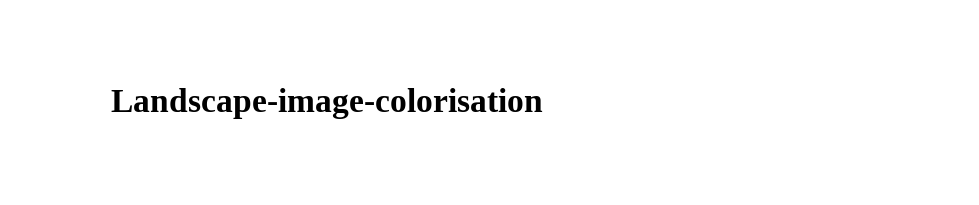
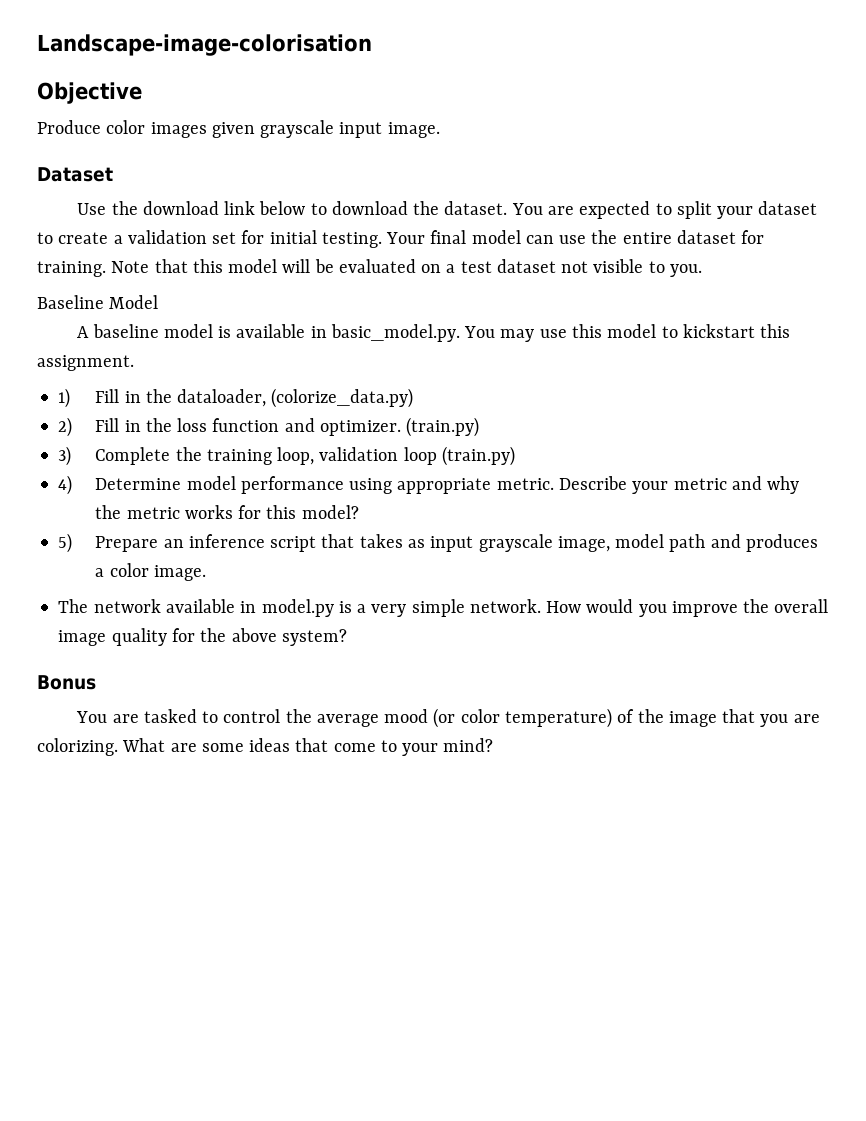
(543, 103) none -> [37,82,142,104] [37,120,440,138] [37,167,113,182] [77,201,818,219] [37,230,765,248] [37,259,702,277] [37,295,159,309] [77,324,791,342] [37,355,134,371] [58,388,414,408] [58,417,480,437] [58,446,515,466] [58,475,800,495] [95,505,359,519] [58,533,818,553] [95,563,206,581] [58,599,829,617] [58,628,347,646] [37,675,96,690] [76,708,820,728] [37,738,494,756] // Objective // Produce color images given grayscale input image. // Dataset // Use the download link below to download the dataset. You are expected to split your dataset to create a validation set for initial testing. Your final model can use the entire dataset for training. Note that this model will be evaluated on a test dataset not visible to you. // Baseline Model // A baseline model is available in basic_model.py. You may use this model to kickstart this assignment. // 1) Fill in the dataloader, (colorize_data.py) // 2) Fill in the loss function and optimizer. (train.py) // 3) Complete the training loop, validation loop (train.py) // 4) Determine model performance using appropriate metric. Describe your metric and why the metric works for this model? // 5) Prepare an inference script that takes as input grayscale image, model path and produces a color image. // The network available in model.py is a very simple network. How would you improve the overall image quality for the above system? // Bonus // You are tasked to control the average mood (or color temperature) of the image that you are colorizing. What are some ideas that come to your mind?

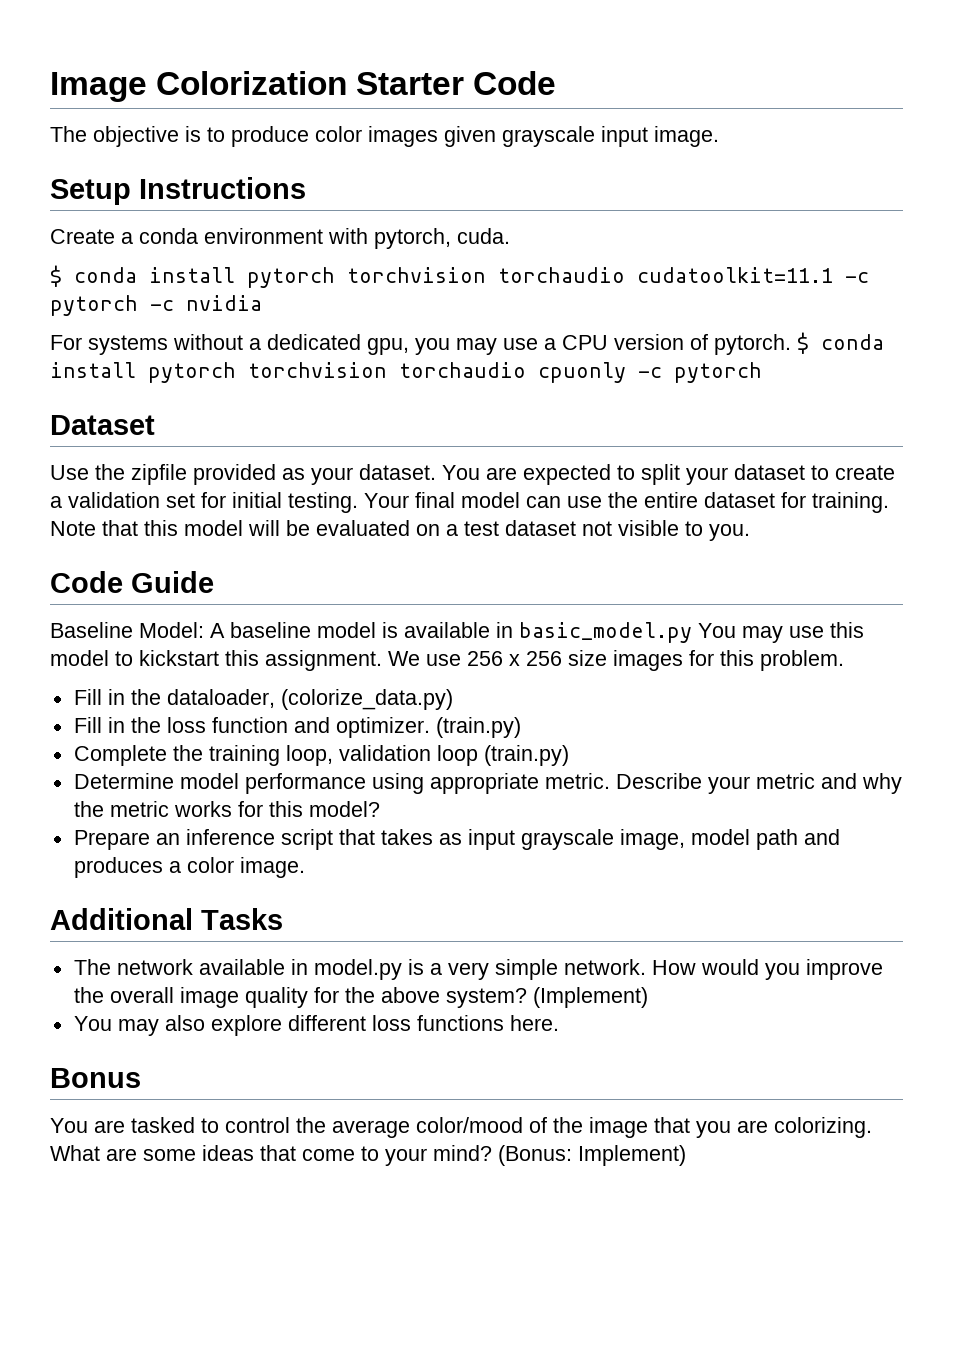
[37,34,372,56] [37,82,142,104] [37,120,101,134] Landscape-image-colorisation // Objective // Produce -> [50,71,557,102] [50,126,309,147] Image Colorization Starter Code // The objective is to produce
[37,167,113,182] [77,201,440,215] Dataset // Use the download link below to download the -> [50,177,306,205] [50,228,510,249] [50,265,869,288] [50,295,262,316] [50,332,884,355] [50,362,762,383] [50,415,155,435] [50,464,353,485] Setup Instructions // Create a conda environment with pytorch, cuda. // $ conda install pytorch torchvision torchaudio cudatoolkit=11.1 -c pytorch -c nvidia // For systems without a dedicated gpu, you may use a CPU version of pytorch. $ conda install pytorch torchvision torchaudio cpuonly -c pytorch // Dataset // Use the zipfile provided as your
(702, 270) none -> [50,571,214,593] // Code Guide
[109,295,159,309] Model // -> [139,622,204,638] Model:
[330,324,460,342] basic_model.py. -> [519,622,692,643] basic_model.py
[58,388,71,408] // 1) -> [388,650,844,671] We use 256 x 256 size images for this problem. //
[58,417,73,437] 2) -> (453, 699) none
[58,446,72,466] 3) -> (521, 727) none
[58,475,73,495] 4) -> (569, 755) none
[58,533,73,553] 5) -> (380, 809) none
(206, 573) none -> [50,908,283,930] // Additional Tasks
(347, 637) none -> [532,987,648,1008] [73,1015,559,1036] (Implement) // You may also explore different loss functions here.
[384,708,612,728] mood (or color temperature) -> [416,1117,523,1133] color/mood
(494, 745) none -> [498,1145,686,1166] (Bonus: Implement)

